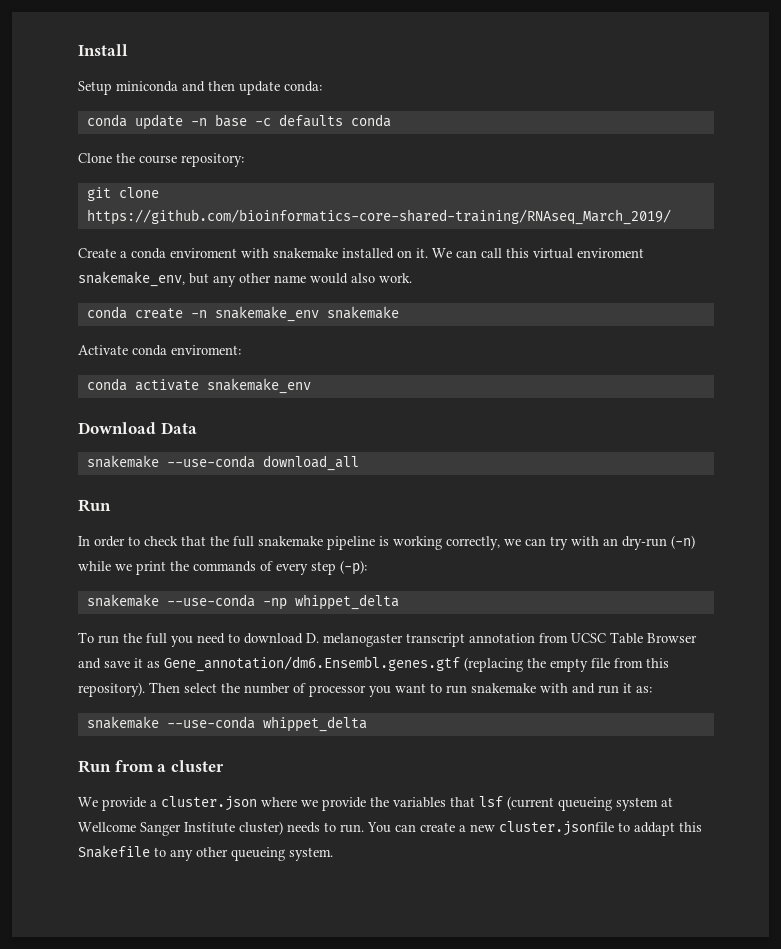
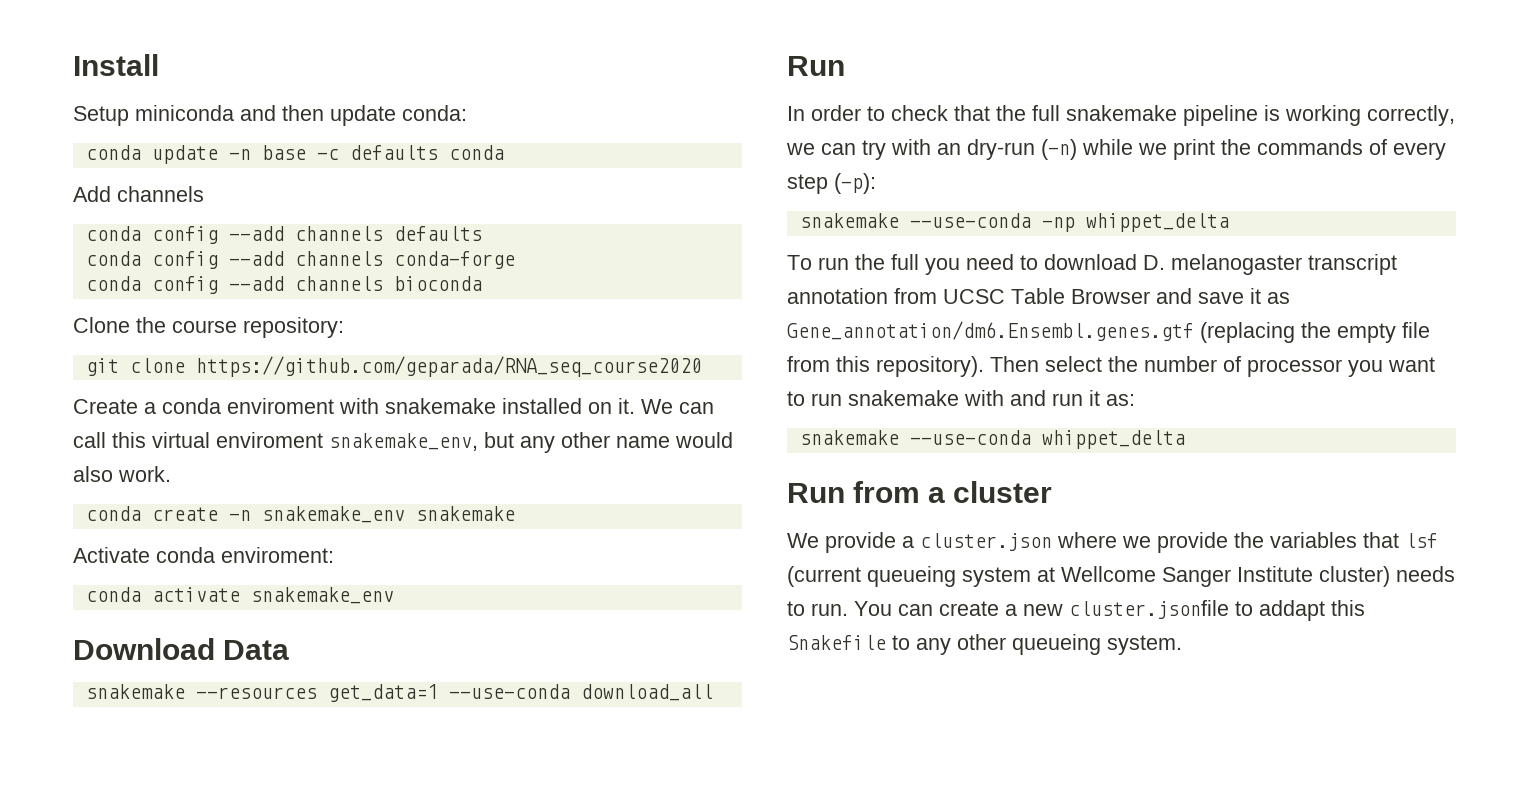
(391, 120) none -> [73,186,204,202] [85,226,482,244] [85,251,515,269] [85,276,482,294] // Add channels // conda config --add channels defaults // conda config --add channels conda-forge // conda config --add channels bioconda
[86,209,671,225] https://github.com/bioinformatics-core-shared-training/RNAseq_March_2019/ -> [195,356,702,377] https://github.com/geparada/RNA_seq_course2020
(159, 461) none -> [195,684,438,702] --resources get_data=1

